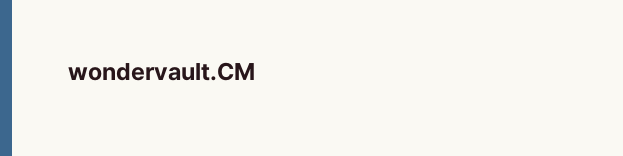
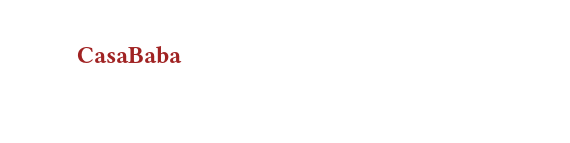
[68,62,255,81] wondervault.CM -> [77,46,182,64] CasaBaba

